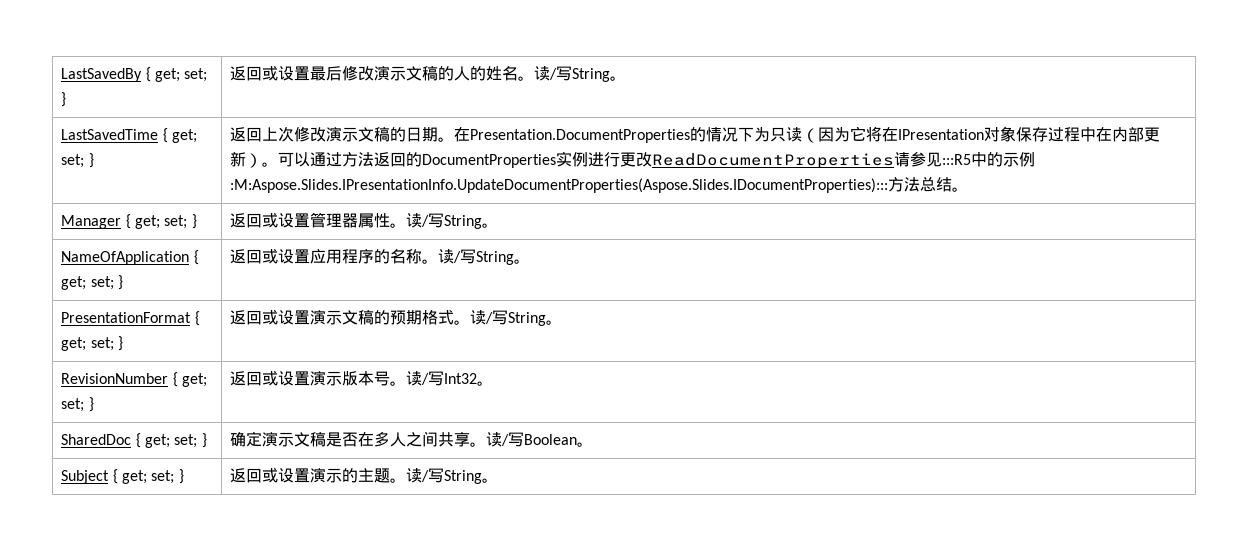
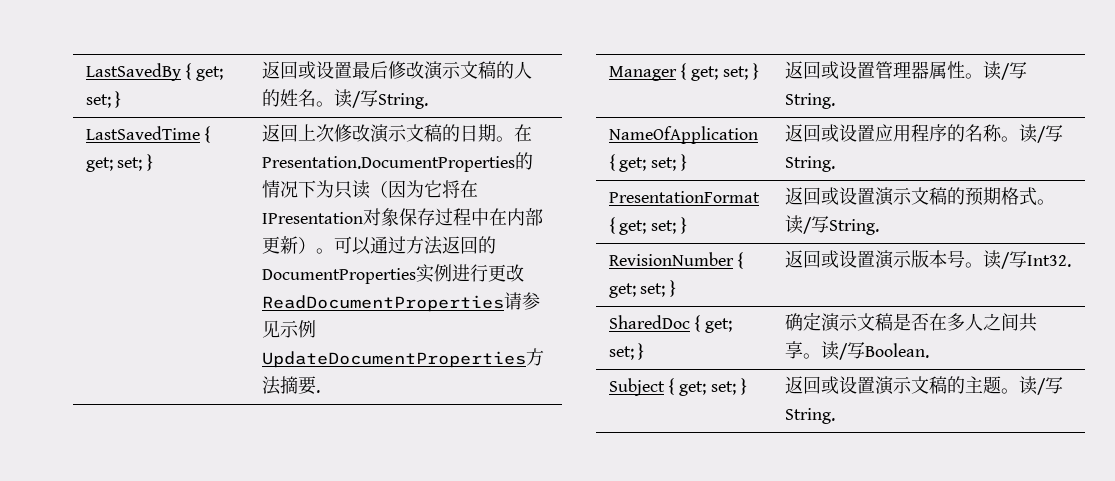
[572,68,627,82] String。 -> [377,93,428,109] String.
[942,152,1036,167] [230,177,969,193] :::R5中的示例:M:Aspose.Slides.IPresentationInfo.UpdateDocumentProperties(Aspose.Slides.IDocumentProperties):::方法总结。 -> [279,320,316,338] [261,348,544,368] [261,376,320,395] 示例UpdateDocumentProperties方法摘要.
[444,215,499,229] String。 -> [784,93,835,109] String.
[476,251,531,265] String。 -> [784,156,835,172] String.
[508,312,563,326] String。 -> [828,219,879,235] String.
[444,373,494,386] Int32。 -> [1026,255,1071,267] Int32.
[524,434,594,447] Boolean。 -> [864,343,929,358] Boolean.
(343, 475) none -> [910,376,947,394] 文稿
[444,470,499,484] String。 -> [784,408,835,424] String.

